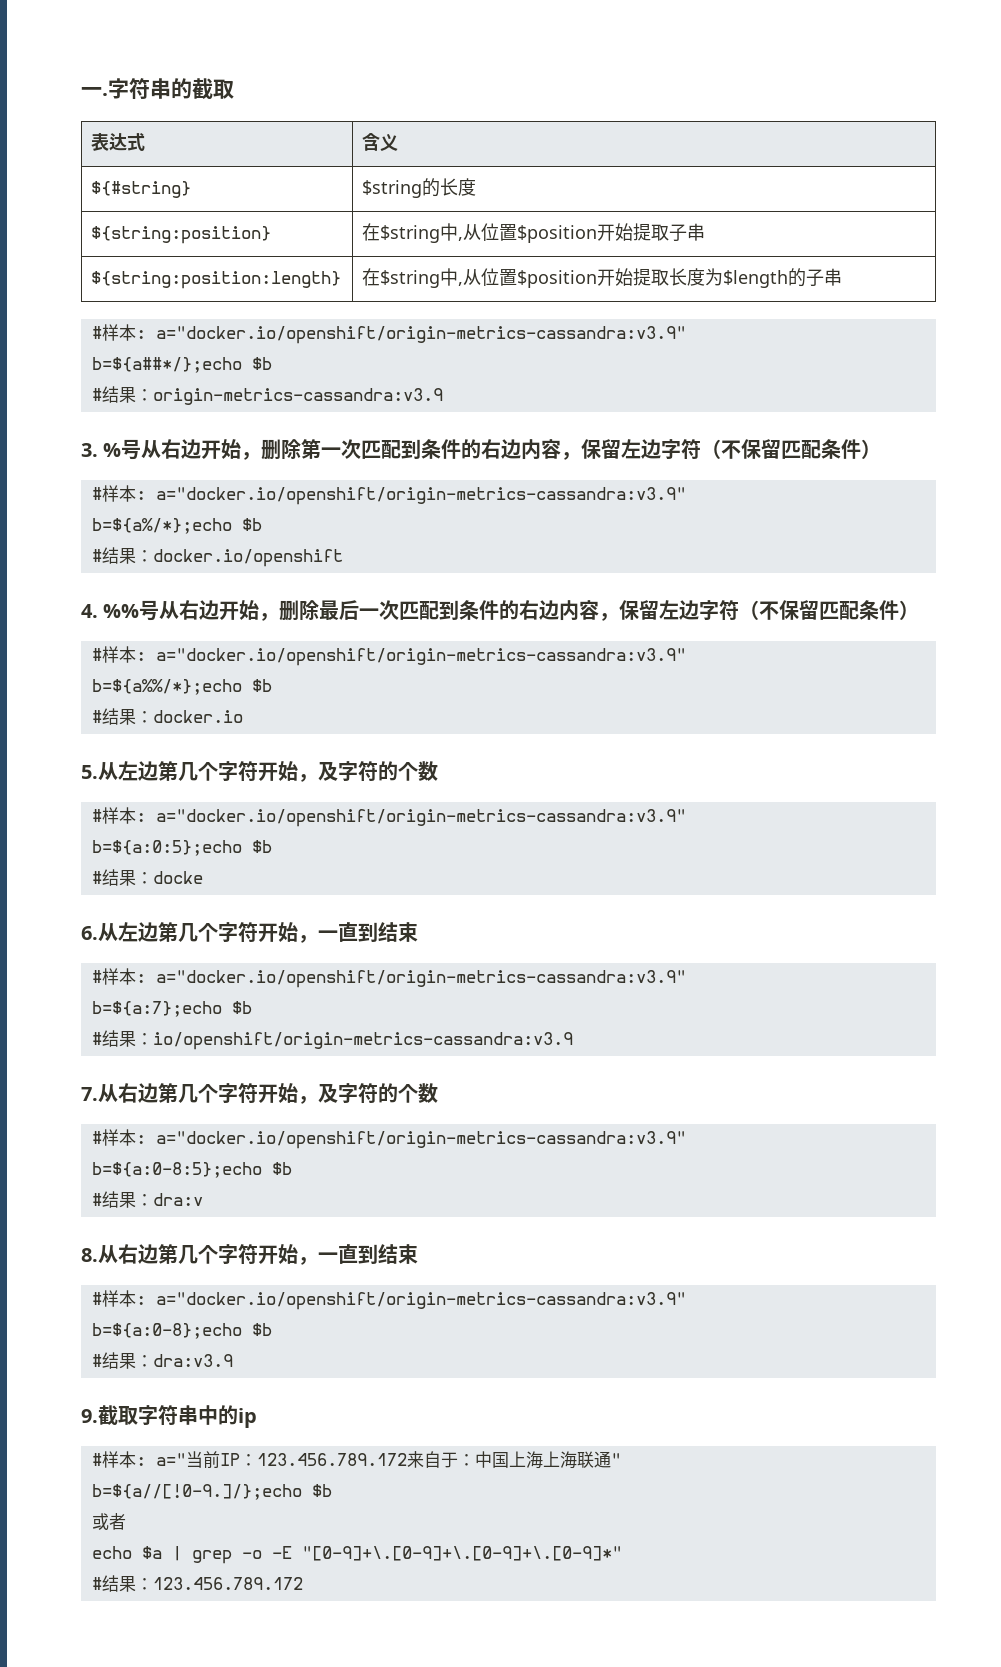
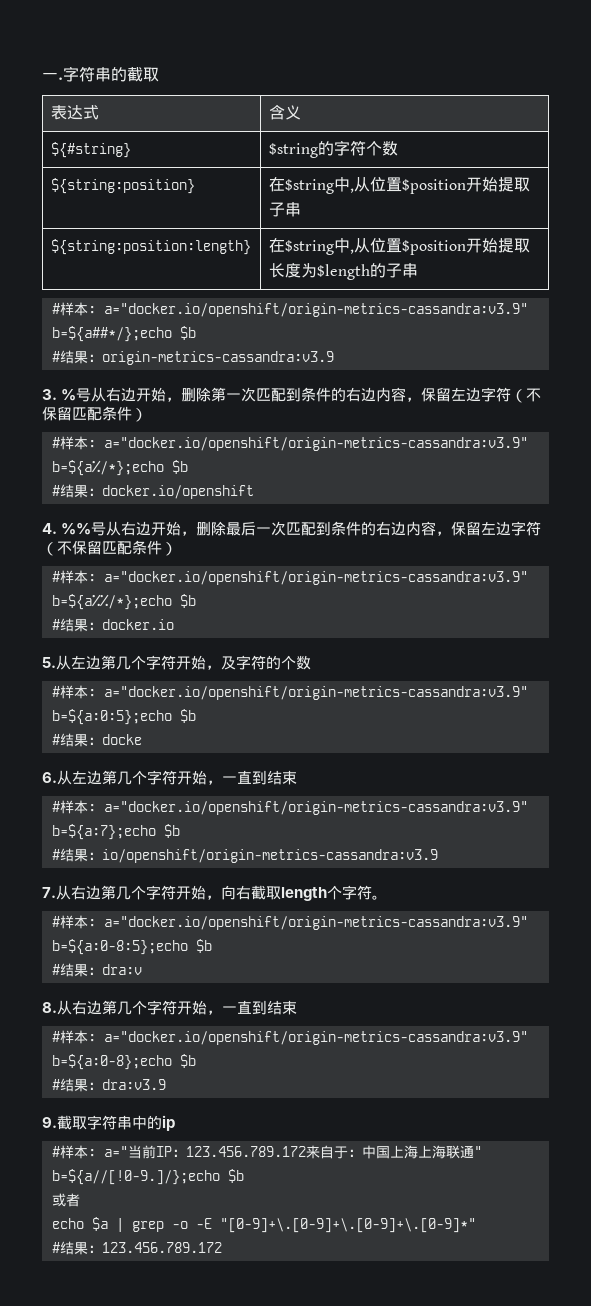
[440,178,477,196] 长度 -> [333,140,398,156] 字符个数
[318,1083,438,1103] 及字符的个数 -> [221,885,387,901] 向右截取length个字符。

